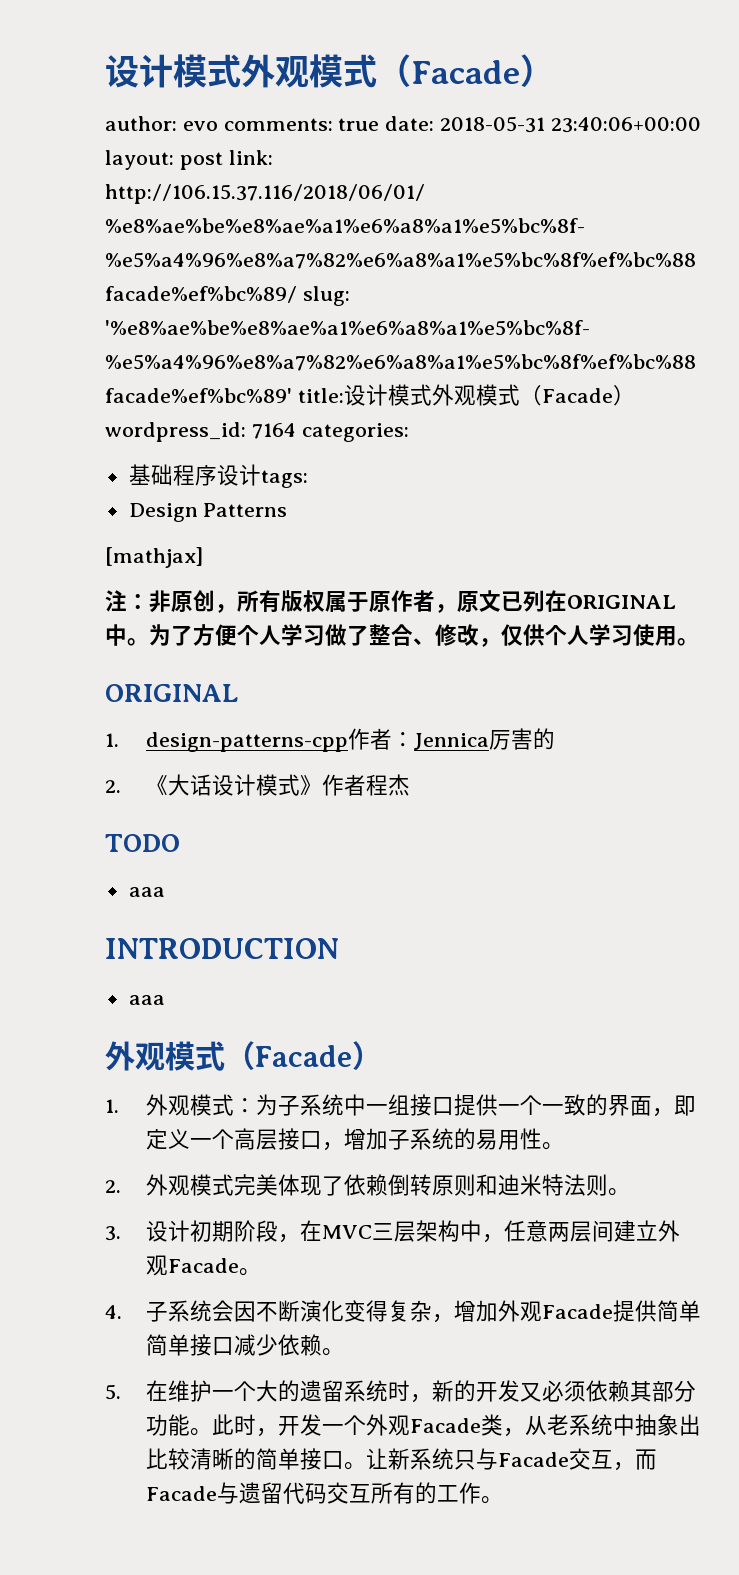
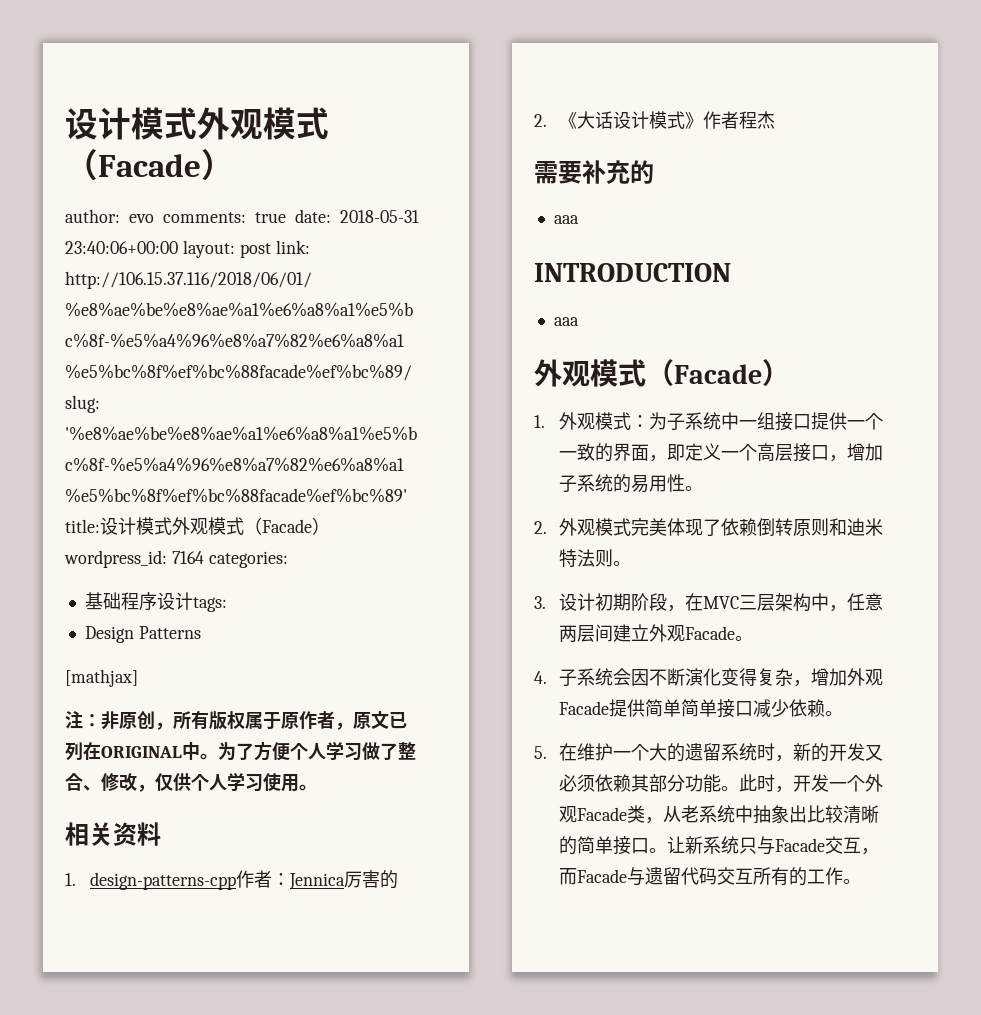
[105,684,238,702] ORIGINAL -> [65,822,161,846] 相关资料
[105,834,180,852] TODO -> [534,160,654,184] 需要补充的

